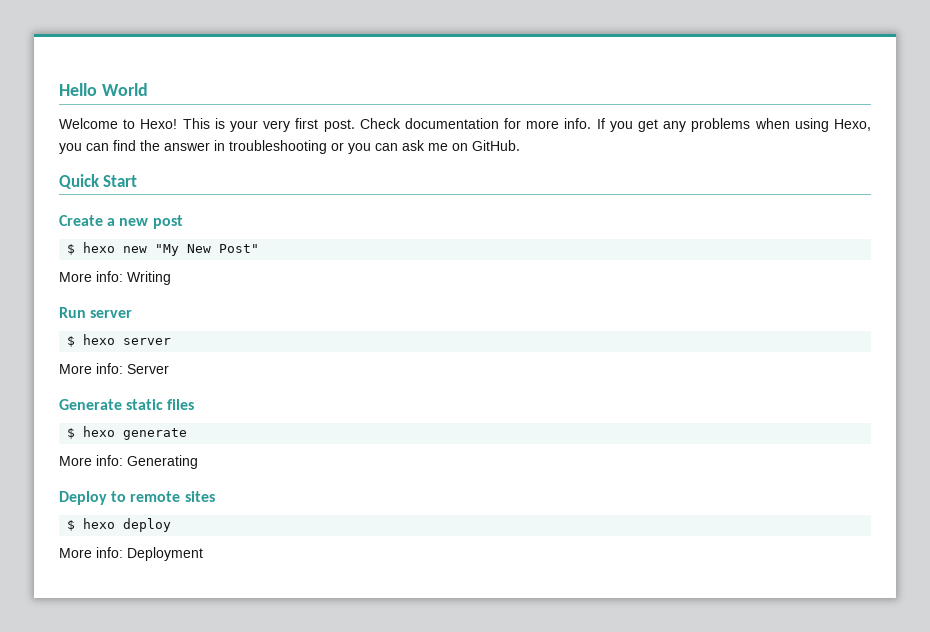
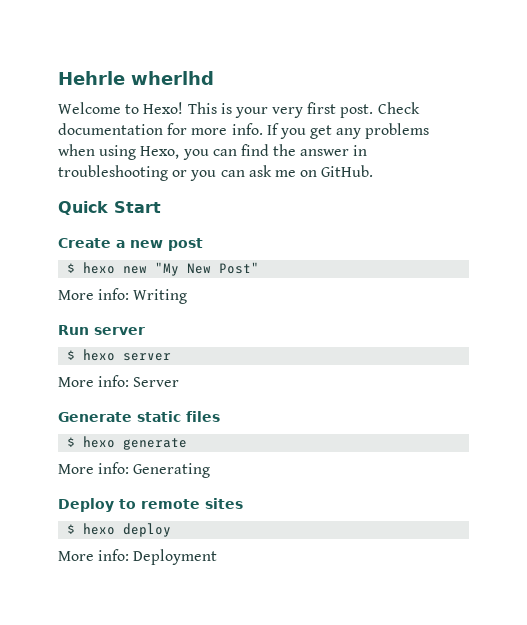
[59,83,148,96] Hello World -> [58,71,214,85] Hehrle wherlhd

